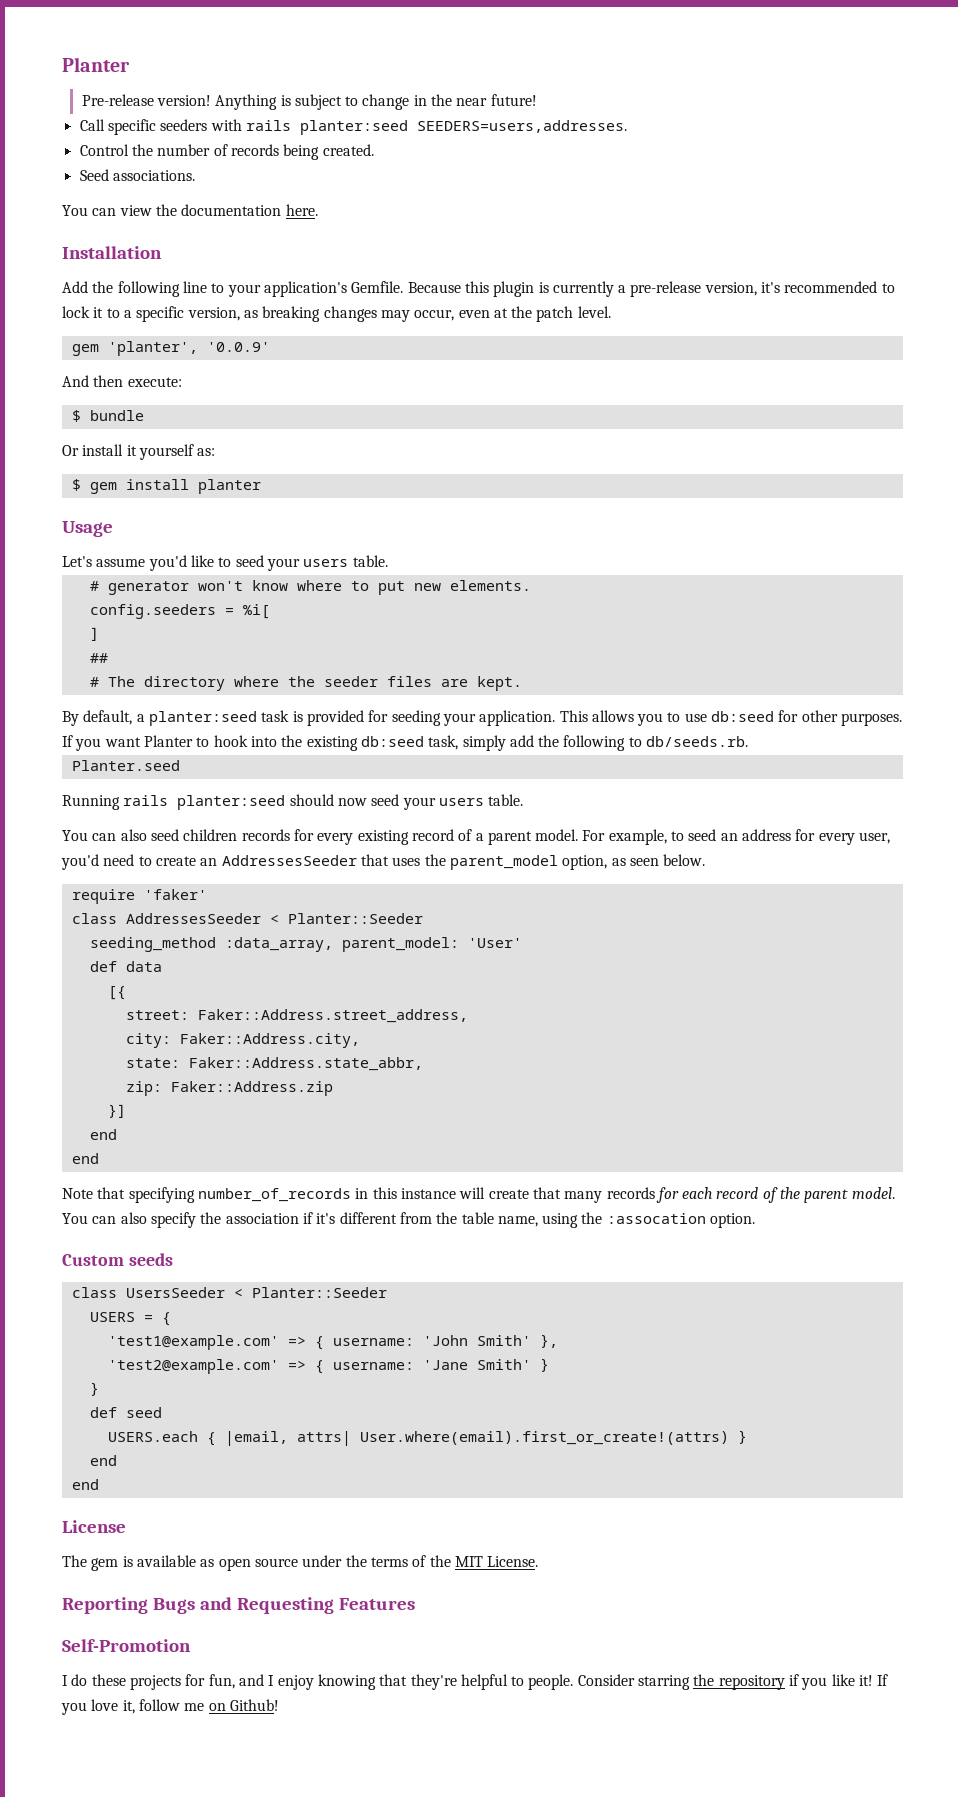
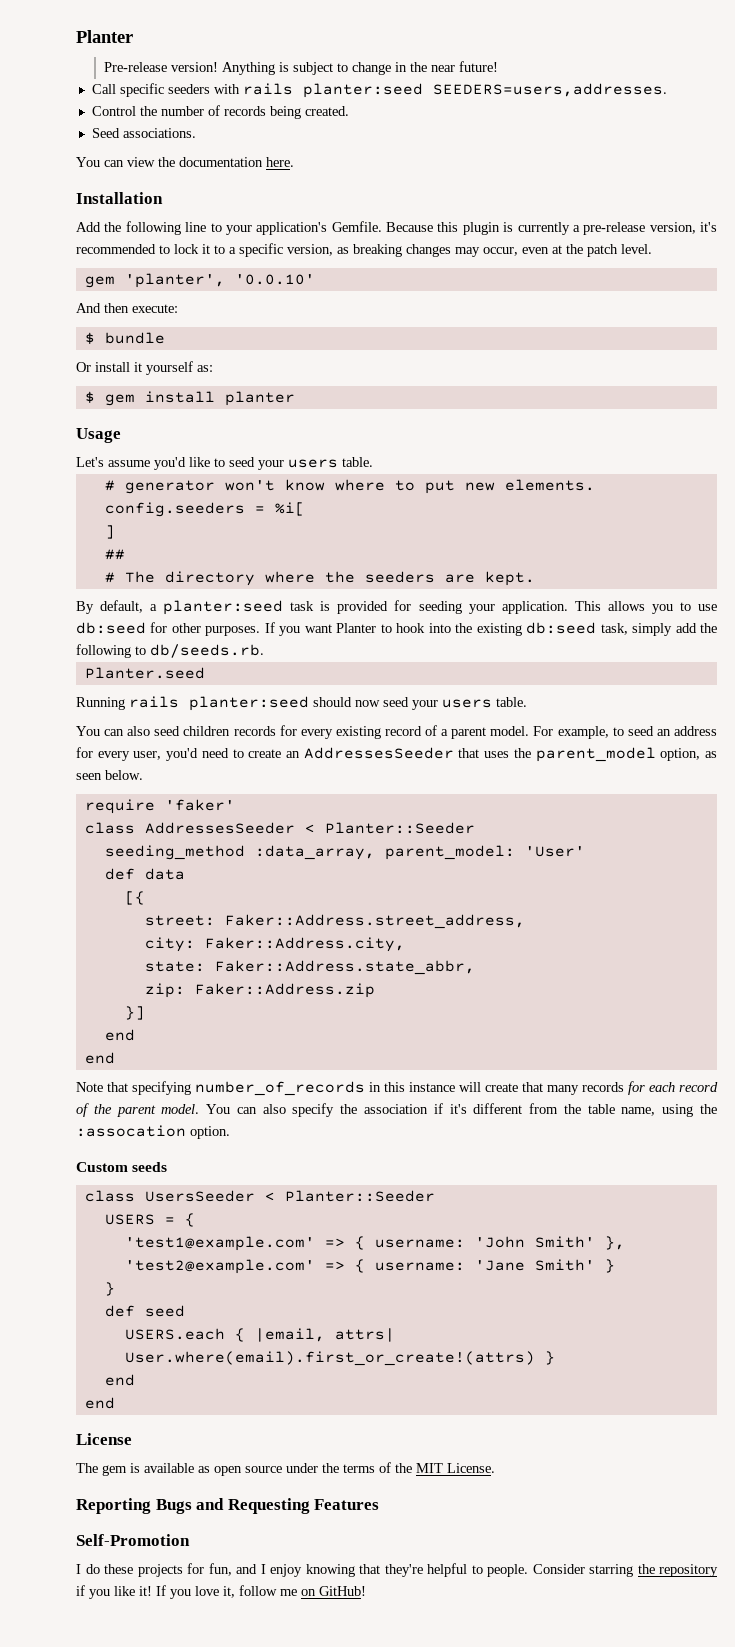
[206,342,270,352] '0.0.9' -> [234,274,315,285] '0.0.10'
[323,676,432,687] seeder files -> [364,571,435,583] seeders
[229,1699,279,1711] Github! -> [319,1586,366,1596] GitHub!

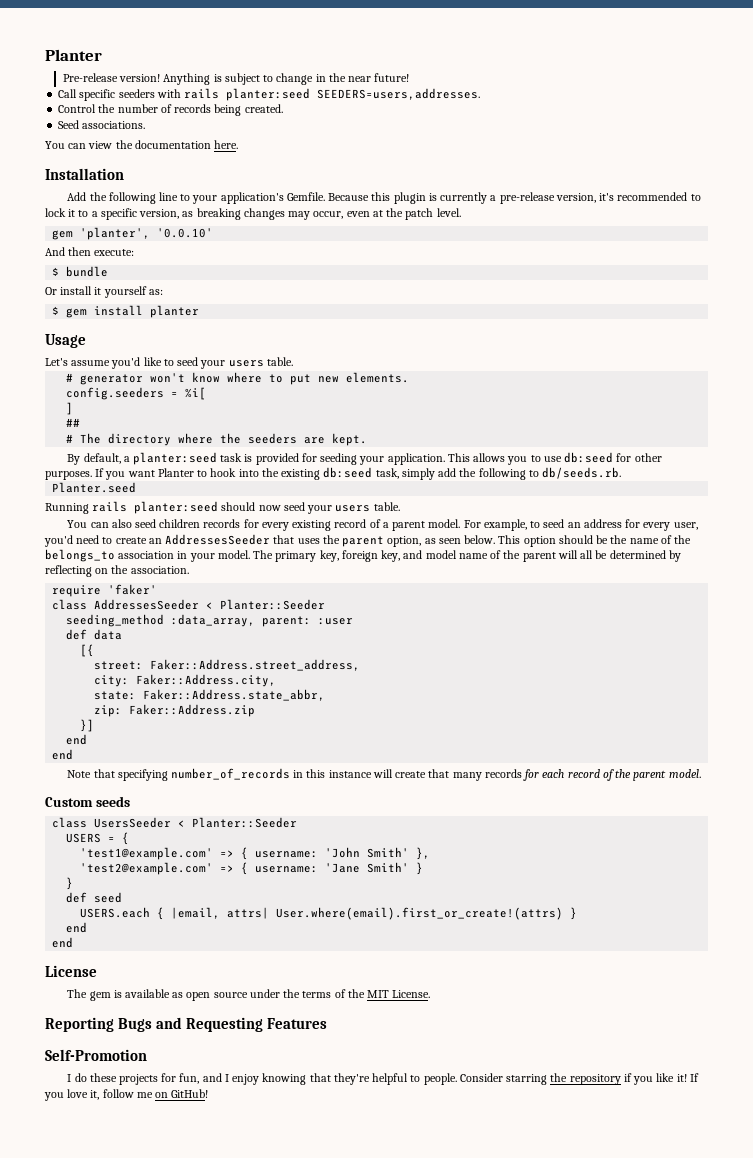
[535,747,656,762] parent_model -> [342,536,385,547] parent
(143, 775) none -> [498,535,692,547] [45,549,681,562] [45,565,189,577] This option should be the name of the belongs_to association in your model. The primary key, foreign key, and model name of the parent will all be determined by reflecting on the association.
[384,845,585,860] parent_model: 'User' -> [262,616,354,627] parent: :user
[206,1103,718,1117] [76,1125,230,1139] You can also specify the association if it's different from the table name, using the :assocation option. -> (701, 773) none

